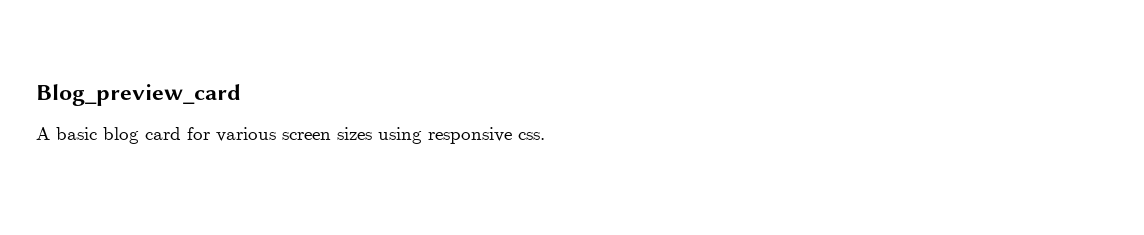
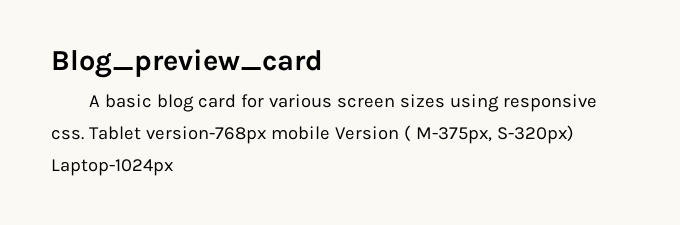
(545, 136) none -> [88,125,574,144] [51,159,173,176] Tablet version-768px mobile Version ( M-375px, S-320px) Laptop-1024px

